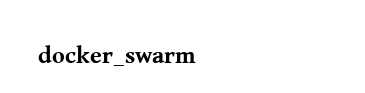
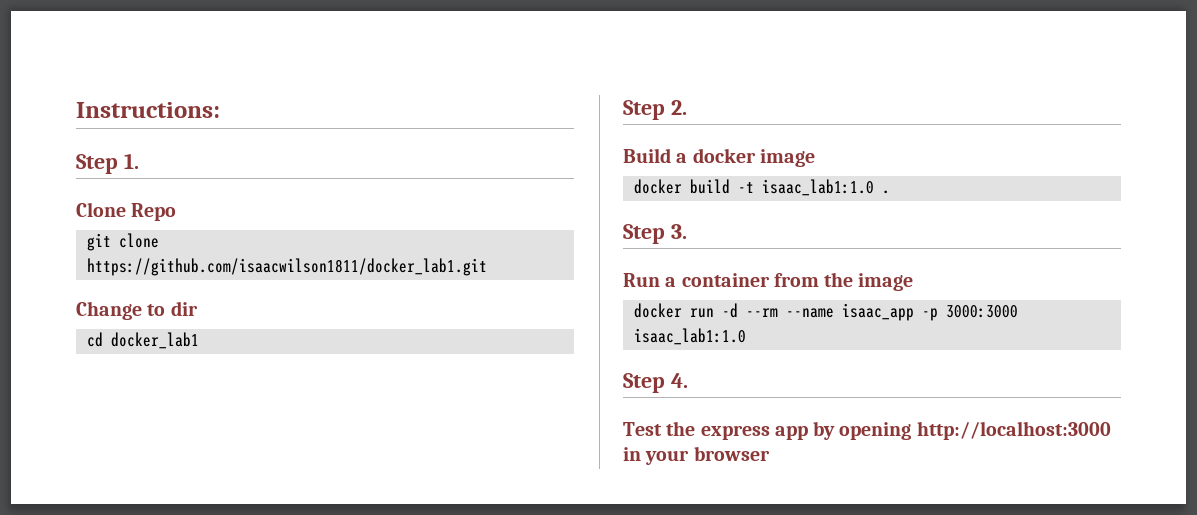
[38,45,196,66] docker_swarm -> [76,102,220,118] [76,153,139,174] [76,202,177,221] [86,233,159,251] [86,258,487,276] [76,301,198,320] [86,332,199,349] [623,100,687,120] [623,148,815,167] [633,179,890,196] [623,224,687,244] [623,272,914,291] [633,303,1018,321] [633,328,746,345] [623,373,688,393] [623,421,1111,440] [623,446,770,465] Instructions: // Step 1. // Clone Repo // git clone https://github.com/isaacwilson1811/docker_lab1.git // Change to dir // cd docker_lab1 // Step 2. // Build a docker image // docker build -t isaac_lab1:1.0 . // Step 3. // Run a container from the image // docker run -d --rm --name isaac_app -p 3000:3000 isaac_lab1:1.0 // Step 4. // Test the express app by opening http://localhost:3000 in your browser

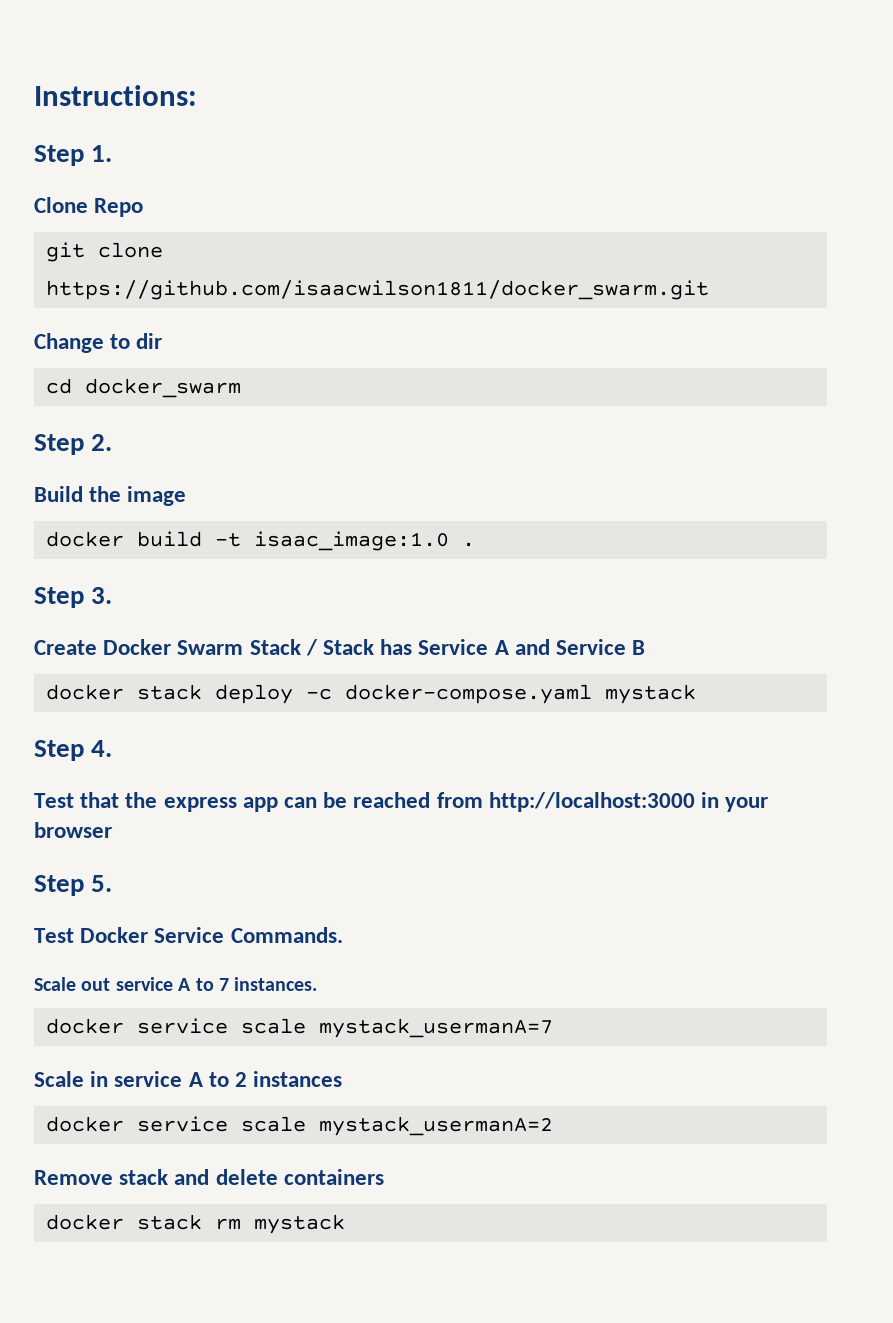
[86,258,487,276] https://github.com/isaacwilson1811/docker_lab1.git -> [46,280,709,300] https://github.com/isaacwilson1811/docker_swarm.git
[110,332,199,349] docker_lab1 -> [85,378,241,398] docker_swarm
[676,148,756,163] a docker -> [89,486,122,502] the
[761,179,874,196] isaac_lab1:1.0 -> [254,531,449,551] isaac_image:1.0
[623,272,914,291] [633,303,1018,321] [633,328,746,345] Run a container from the image // docker run -d --rm --name isaac_app -p 3000:3000 isaac_lab1:1.0 -> [34,639,646,656] [46,684,696,704] Create Docker Swarm Stack / Stack has Service A and Service B // docker stack deploy -c docker-compose.yaml mystack
(662, 429) none -> [80,792,120,808] that
[813,421,912,440] by opening -> [284,792,483,808] can be reached from
(770, 453) none -> [34,875,113,896] [34,927,343,943] [34,977,318,991] [46,1018,553,1038] [34,1071,343,1087] [46,1116,553,1136] [34,1169,384,1185] [46,1214,345,1234] // Step 5. // Test Docker Service Commands. // Scale out service A to 7 instances. // docker service scale mystack_usermanA=7 // Scale in service A to 2 instances // docker service scale mystack_usermanA=2 // Remove stack and delete containers // docker stack rm mystack

